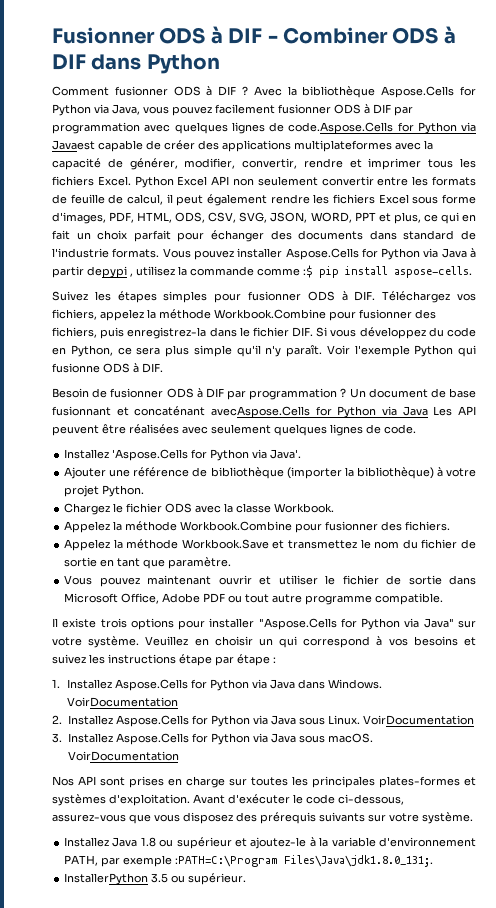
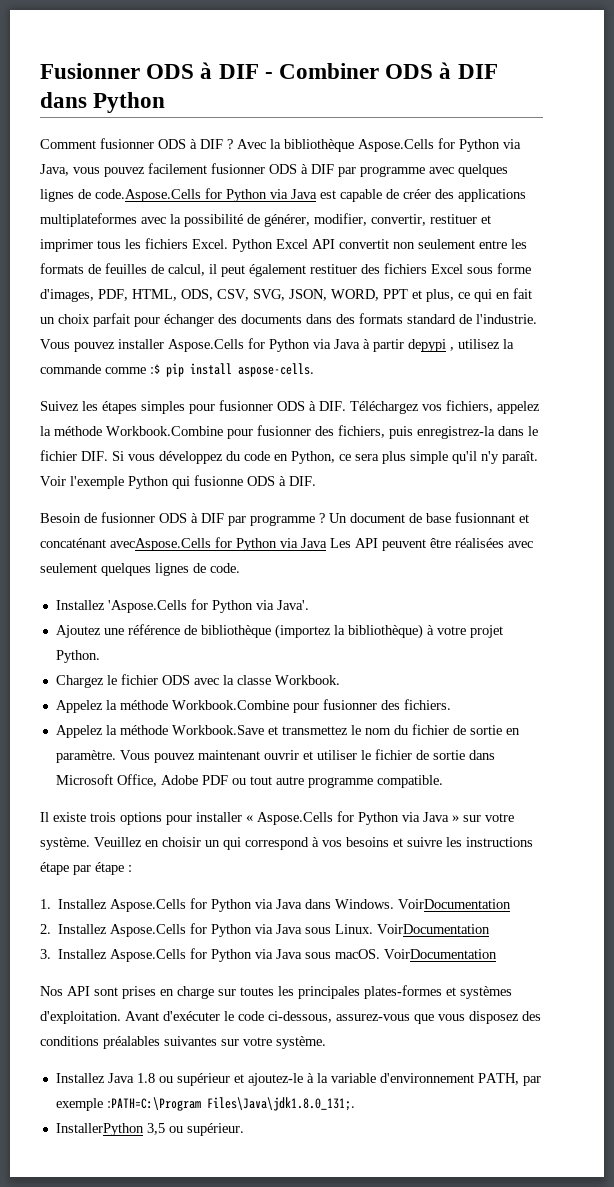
[52,122,140,134] programmation -> [360,166,425,177] programme
[52,140,95,150] Javaest -> [291,189,336,199] Java est
[52,158,101,170] capacité -> [184,214,243,227] possibilité
[303,158,343,168] rendre -> [430,214,477,224] restituer
(230, 180) none -> [339,239,389,249] convertit
[321,176,374,186] convertir -> (475, 244) none
[70,194,105,204] feuille -> [105,263,147,274] feuilles
[270,194,330,204] rendre les -> [310,264,380,274] restituer des
[403,230,476,240] [52,248,160,258] standard de l'industrie formats. -> [336,313,537,324] des formats standard de l'industrie.
[249,388,338,400] programmation -> [250,515,315,526] programme
[64,467,107,479] Ajouter -> [55,625,101,638] Ajoutez
[286,467,342,479] (importer -> [274,624,331,639] (importez
[117,558,166,569] tant que -> (520, 731) none
(232, 563) // -> (116, 756) none
[258,618,454,630] "Aspose.Cells for Python via Java" -> [246,811,459,825] « Aspose.Cells for Python via Java »
[52,654,86,664] suivez -> [407,837,442,847] suivre
[260,812,365,824] prérequis suivants -> [40,1036,217,1049] conditions préalables suivantes
[151,873,169,883] 3.5 -> [146,1123,165,1135] 3,5

